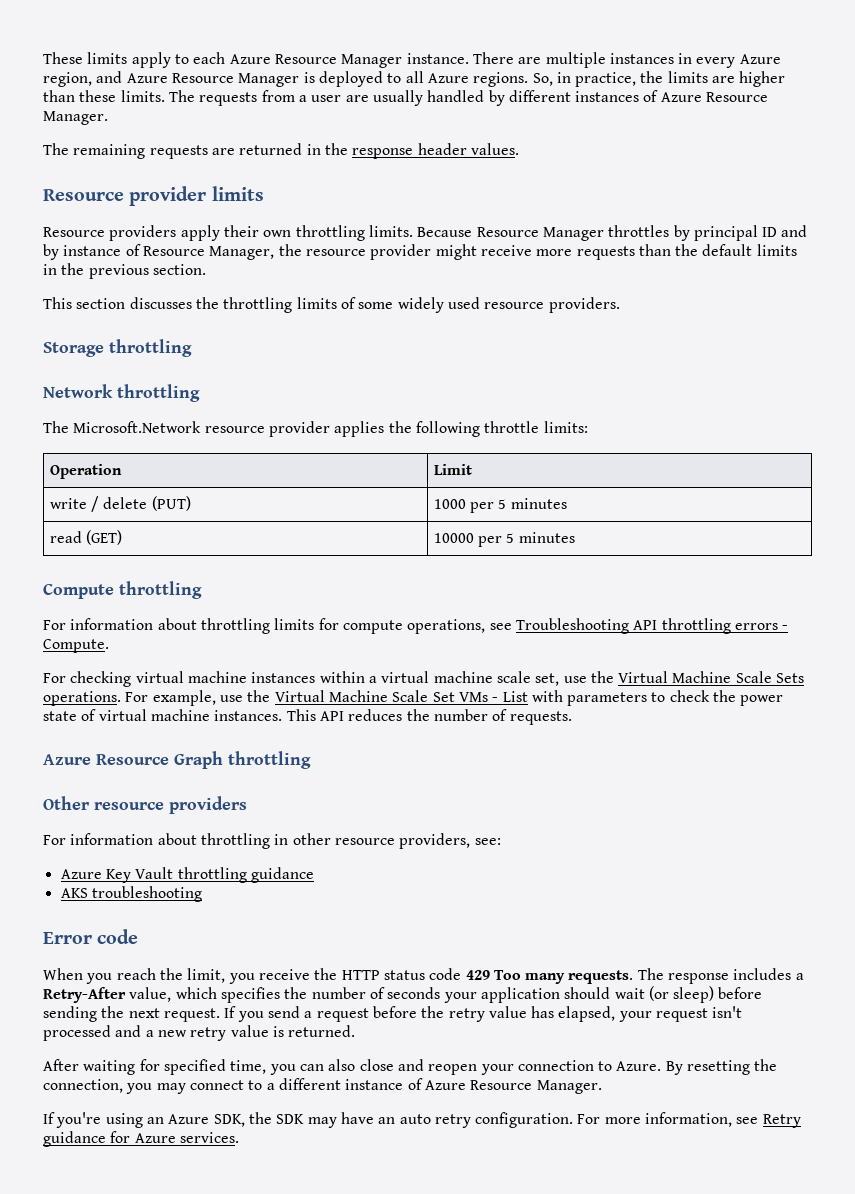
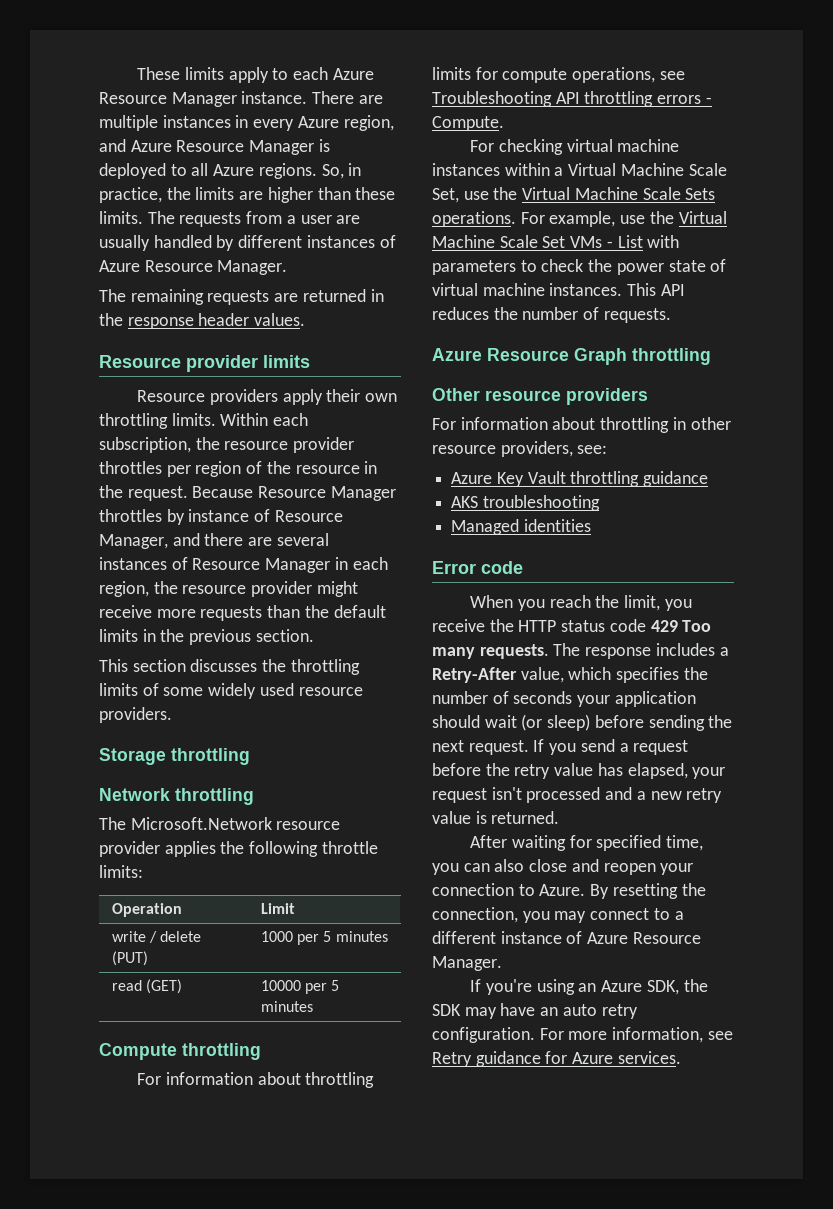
(413, 231) none -> [220,413,309,426] [99,437,355,453] [99,461,378,477] [99,485,188,501] Within each subscription, the resource provider throttles per region of the resource in the request.
[693,225,808,241] [43,244,275,260] principal ID and by instance of Resource Manager, -> [188,509,343,522] [99,533,329,549] [99,557,388,573] [99,581,149,597] instance of Resource Manager, and there are several instances of Resource Manager in each region,
[381,671,560,686] virtual machine scale set, -> [568,163,727,176] [432,188,459,203] Virtual Machine Scale Set,
(202, 894) none -> [451,519,591,535] // Managed identities

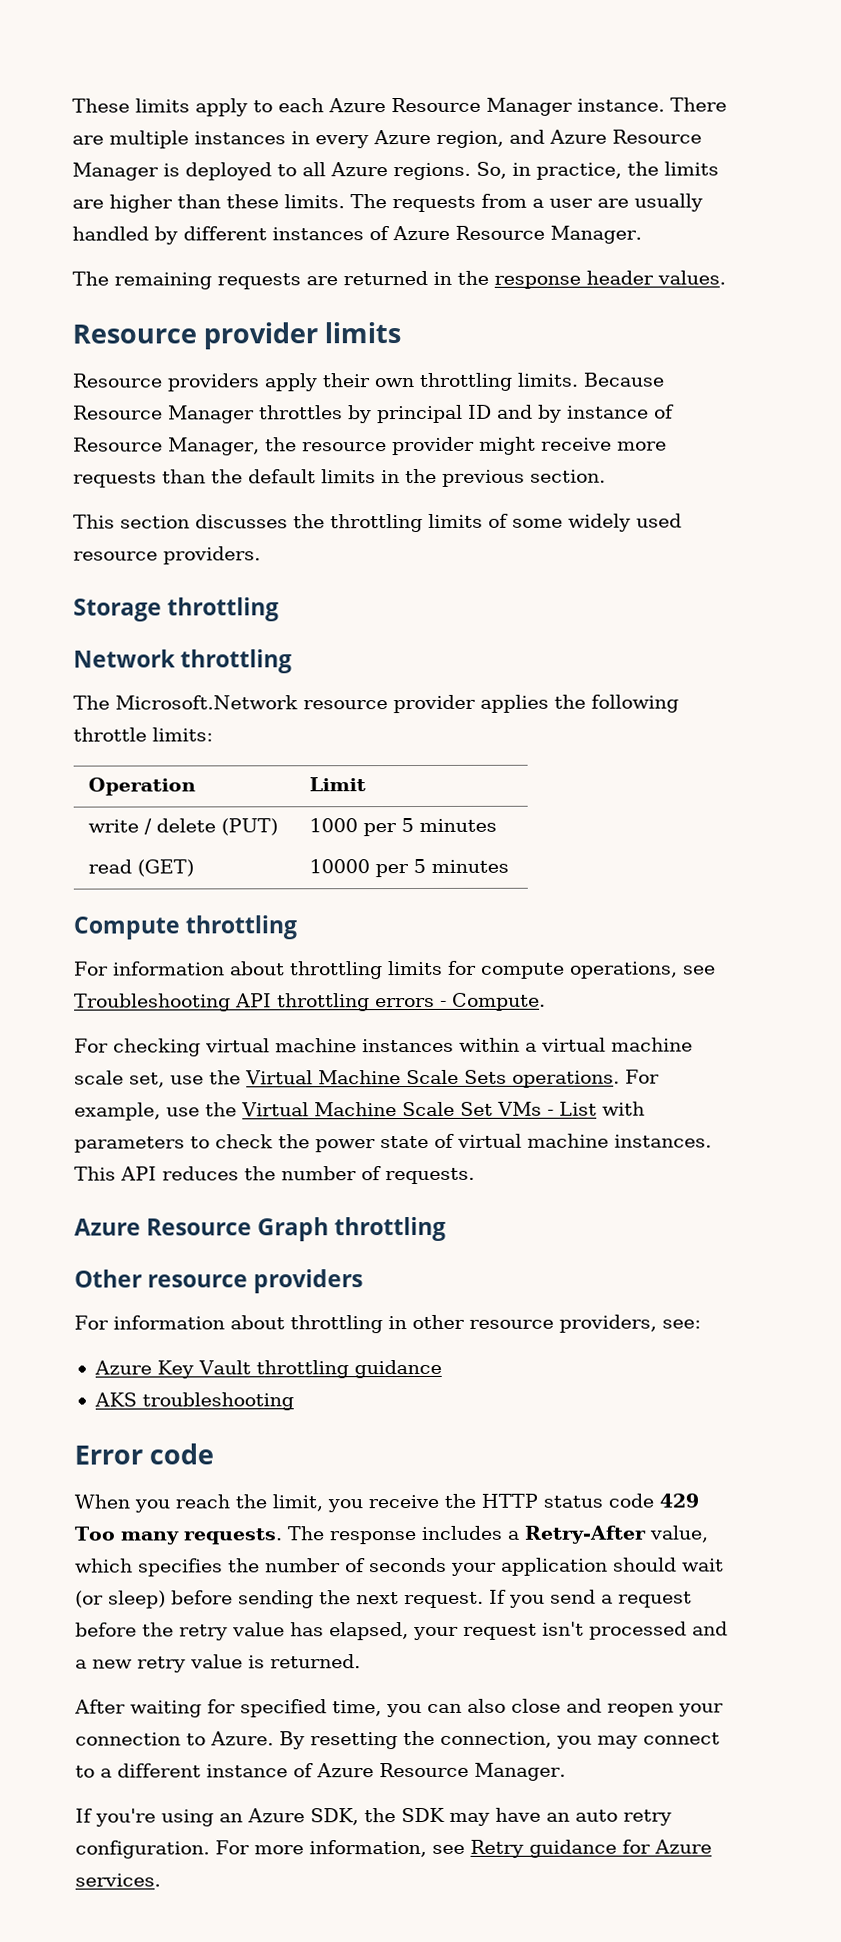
[220,413,309,426] [99,437,355,453] [99,461,378,477] [99,485,188,501] Within each subscription, the resource provider throttles per region of the resource in the request. -> (578, 379) none
[188,509,343,522] [99,533,329,549] [99,557,388,573] [99,581,149,597] instance of Resource Manager, and there are several instances of Resource Manager in each region, -> [377,404,675,424] [73,437,260,456] principal ID and by instance of Resource Manager,
[568,163,727,176] [432,188,459,203] Virtual Machine Scale Set, -> [540,1037,693,1052] [74,1070,165,1088] virtual machine scale set,
[451,519,591,535] // Managed identities -> (294, 1401) none

